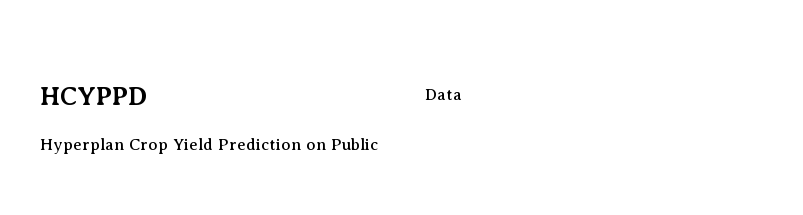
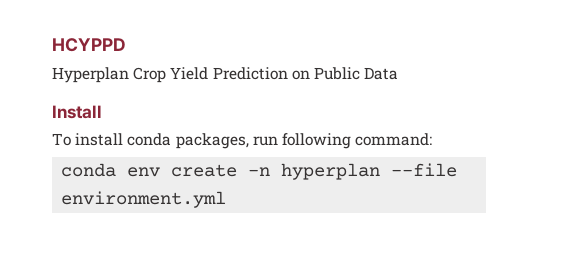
(462, 94) none -> [52,105,102,119] [52,133,433,149] [61,163,458,180] [61,191,227,208] // Install // To install conda packages, run following command: // conda env create -n hyperplan --file environment.yml

